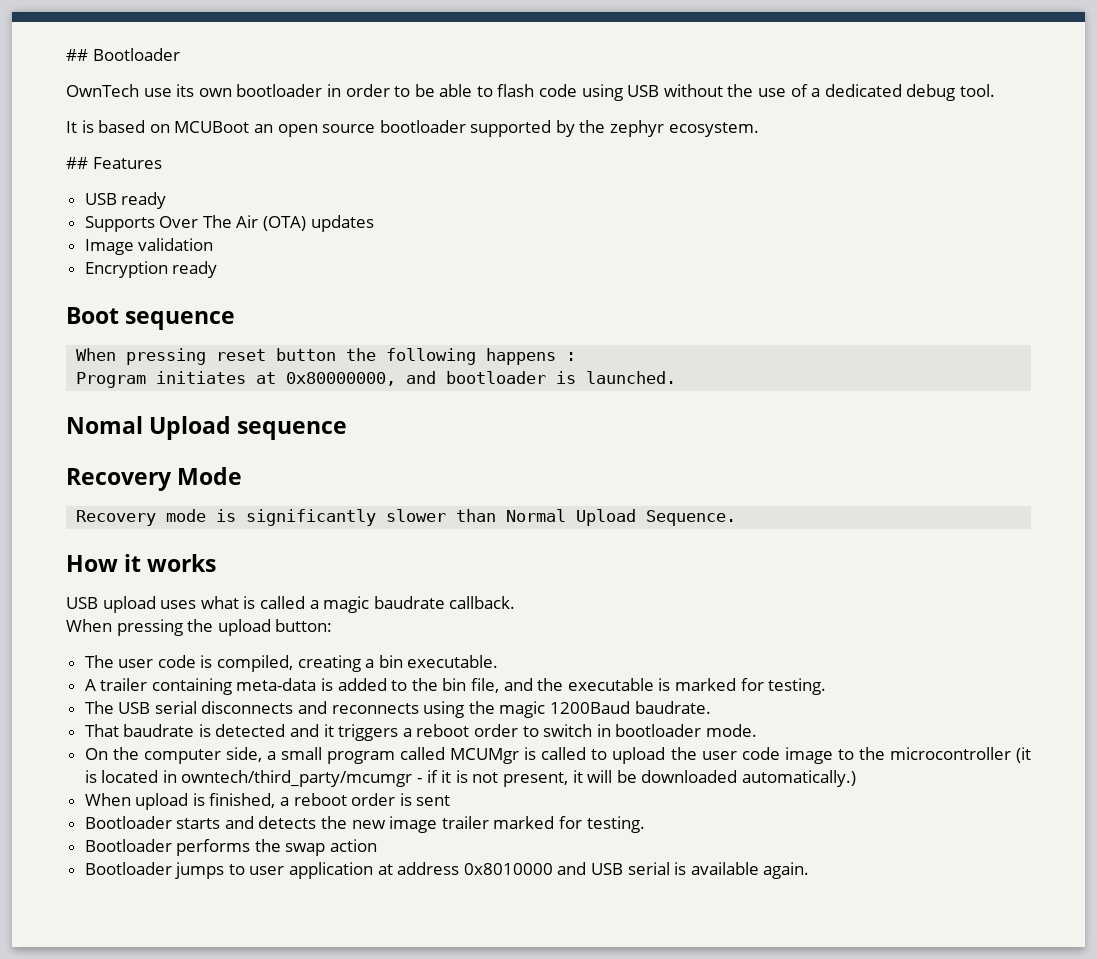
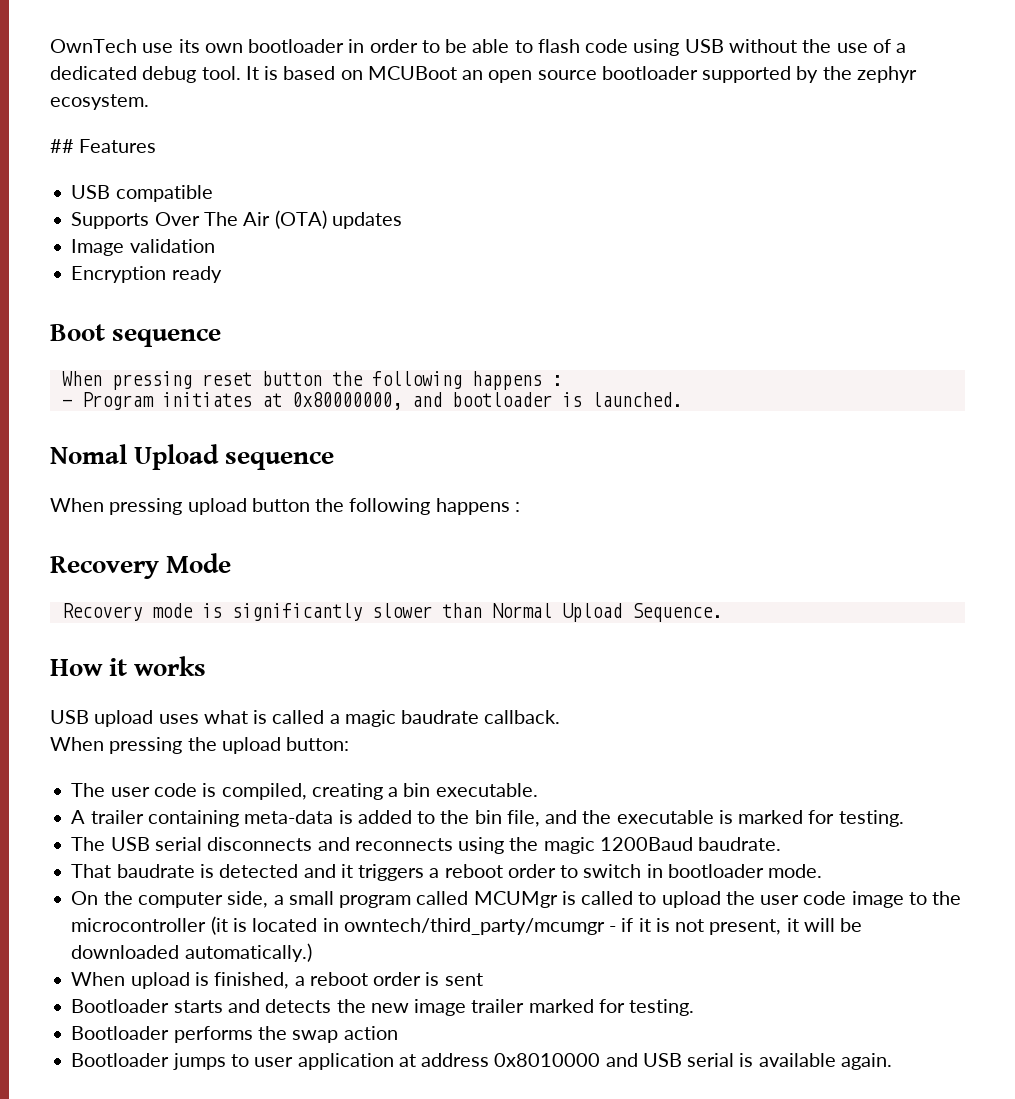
[66,48,180,61] ## Bootloader // -> (50, 46) none
(995, 90) // -> (241, 73) none
[121,192,167,209] ready -> [115,185,213,202] compatible
(577, 356) none -> [61,399,72,407] -
(348, 430) none -> [50,498,520,515] // When pressing upload button the following happens :

